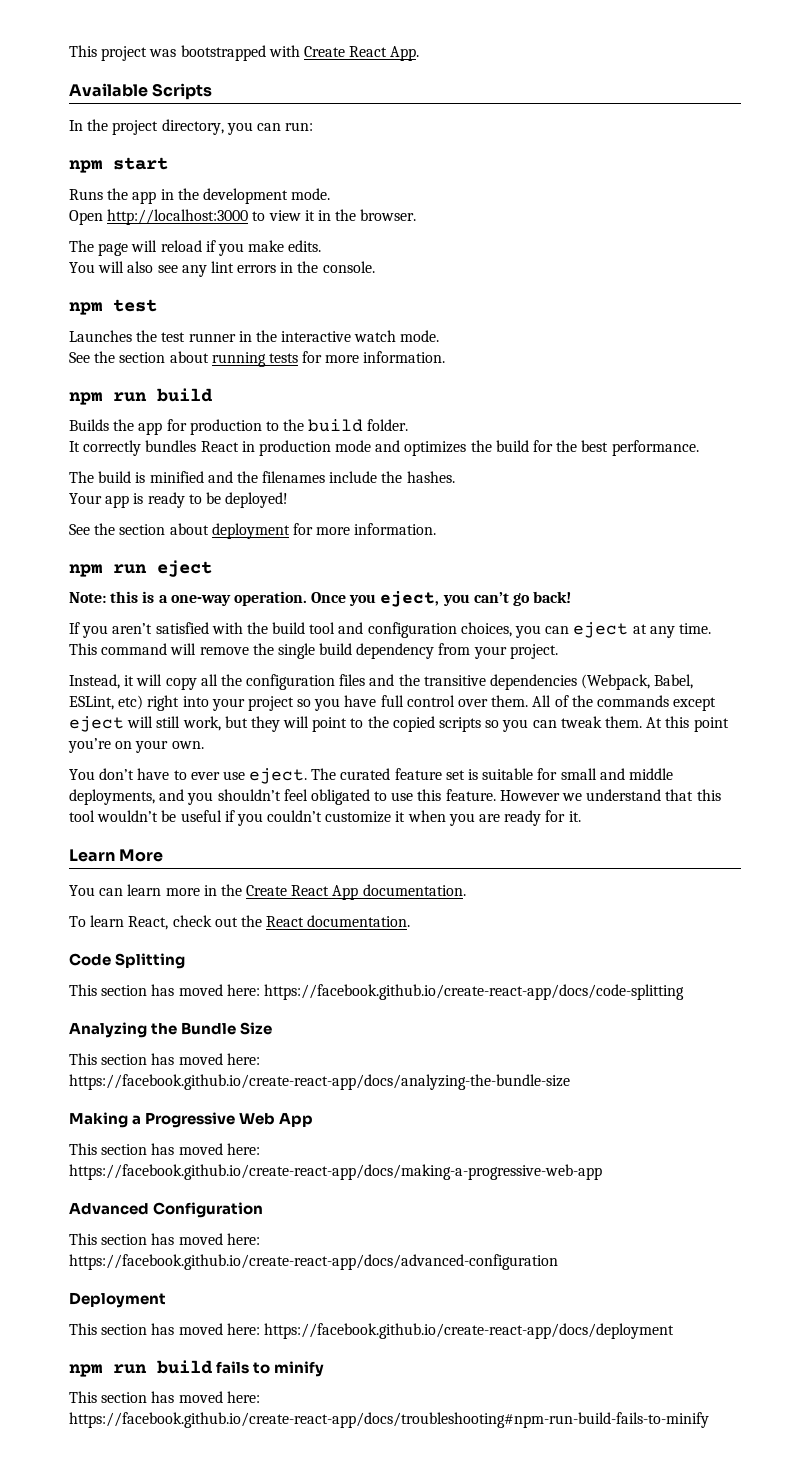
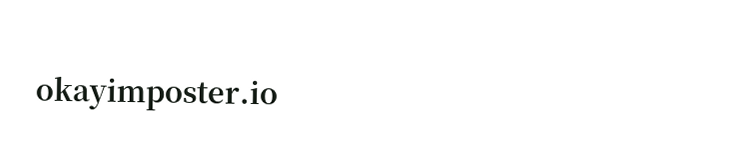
[69,45,420,61] [69,83,213,100] [69,119,314,135] [69,157,168,173] [69,188,331,204] [69,209,417,225] [69,240,322,256] [69,261,375,277] [69,299,157,315] [69,330,440,342] [69,351,446,367] [69,388,213,405] [69,419,409,435] [69,440,699,456] [69,471,455,483] [69,492,289,508] [69,523,437,539] [69,560,212,577] [69,591,572,607] [69,622,711,638] [69,643,558,659] [69,674,694,690] [69,695,717,711] [69,716,729,732] [68,738,204,753] [69,768,673,784] [69,789,721,805] [69,810,581,826] [69,849,164,862] [69,884,466,900] [69,915,411,930] [69,953,186,969] [69,984,684,1000] [69,1022,273,1038] [69,1053,260,1065] [69,1074,570,1090] [69,1112,314,1128] [69,1143,260,1155] [69,1164,602,1180] [69,1202,264,1218] [69,1233,260,1245] [69,1254,558,1270] [69,1292,166,1308] [69,1323,674,1339] [69,1360,325,1377] [69,1391,260,1403] [69,1412,709,1428] This project was bootstrapped with Create React App. // Available Scripts // In the project directory, you can run: // npm start // Runs the app in the development mode. // Open http://localhost:3000 to view it in the browser. // The page will reload if you make edits. // You will also see any lint errors in the console. // npm test // Launches the test runner in the interactive watch mode. // See the section about running tests for more information. // npm run build // Builds the app for production to the build folder. // It correctly bundles React in production mode and optimizes the build for the best performance. // The build is minified and the filenames include the hashes. // Your app is ready to be deployed! // See the section about deployment for more information. // npm run eject // Note: this is a one-way operation. Once you eject, you can’t go back! // If you aren’t satisfied with the build tool and configuration choices, you can eject at any time. This command will remove the single build dependency from your project. // Instead, it will copy all the configuration files and the transitive dependencies (Webpack, Babel, ESLint, etc) right into your project so you have full control over them. All of the commands except eject will still work, but they will point to the copied scripts so you can tweak them. At this point you’re on your own. // You don’t have to ever use eject. The curated feature set is suitable for small and middle deployments, and you shouldn’t feel obligated to use this feature. However we understand that this tool wouldn’t be useful if you couldn’t customize it when you are ready for it. // Learn More // You can learn more in the Create React App documentation. // To learn React, check out the React documentation. // Code Splitting // This section has moved here: https://facebook.github.io/create-react-app/docs/code-splitting // Analyzing the Bundle Size // This section has moved here: https://facebook.github.io/create-react-app/docs/analyzing-the-bundle-size // Making a Progressive Web App // This section has moved here: https://facebook.github.io/create-react-app/docs/making-a-progressive-web-app // Advanced Configuration // This section has moved here: https://facebook.github.io/create-react-app/docs/advanced-configuration // Deployment // This section has moved here: https://facebook.github.io/create-react-app/docs/deployment // npm run build fails to minify // This section has moved here: https://facebook.github.io/create-react-app/docs/troubleshooting#npm-run-build-fails-to-minify -> [35,75,278,113] okayimposter.io

